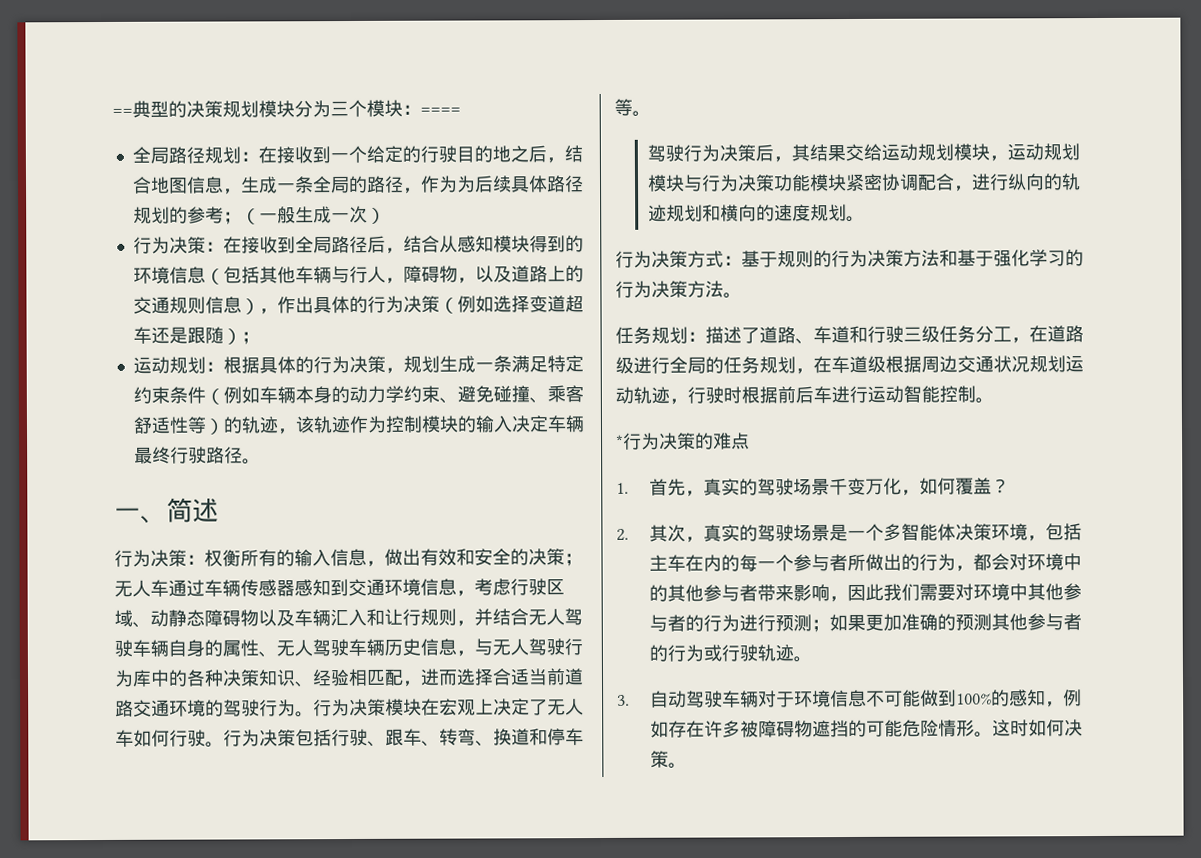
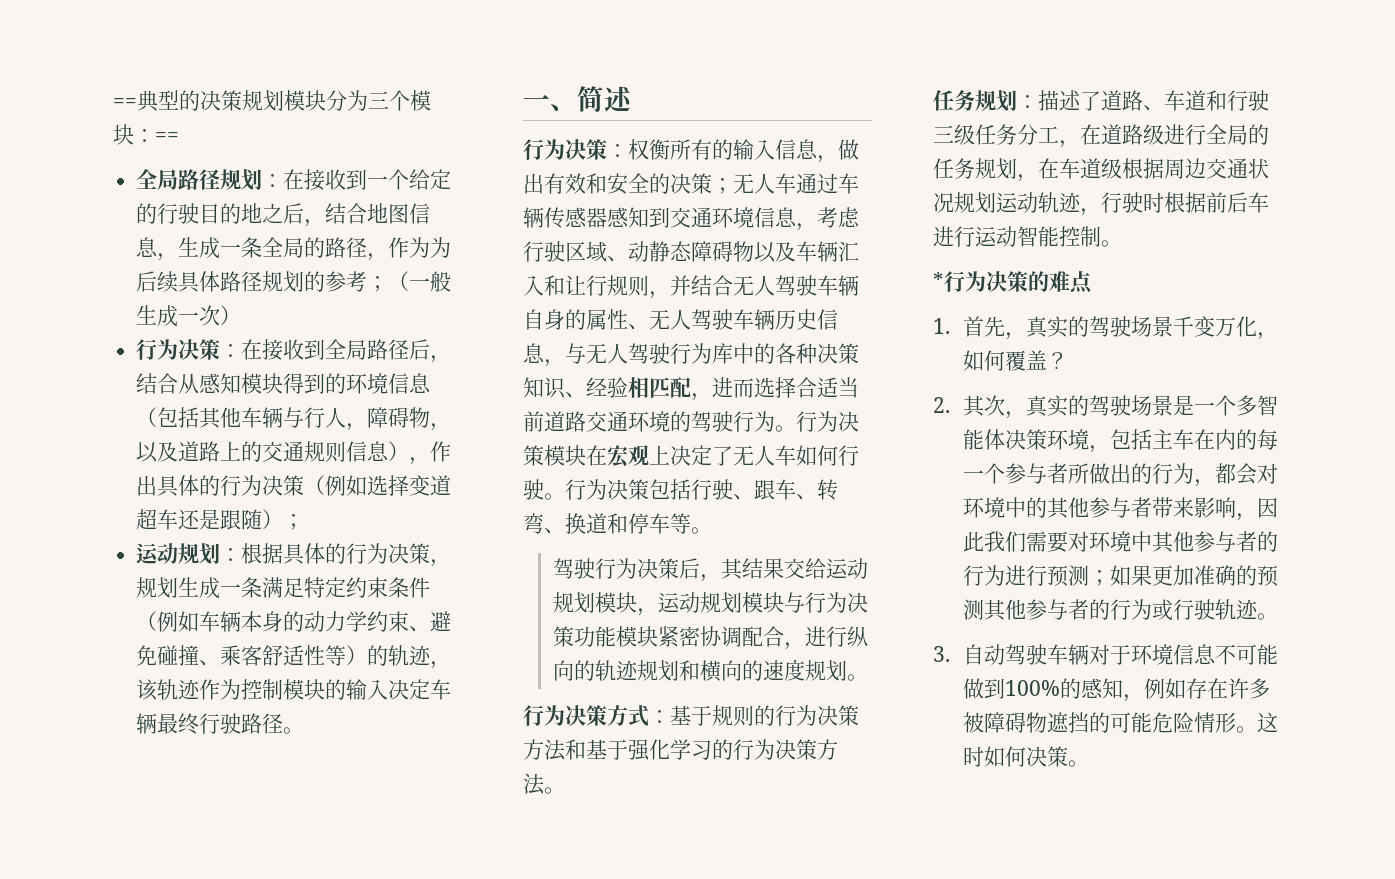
[420,107,461,115] ==== -> [155,132,179,142] ==

